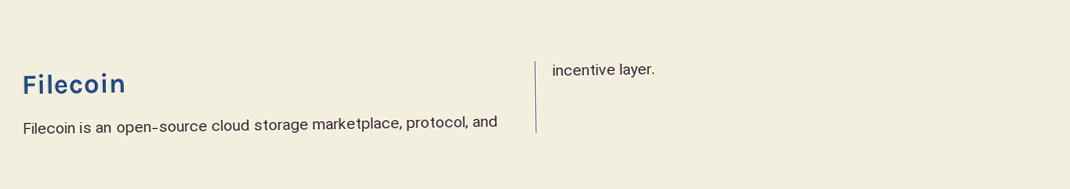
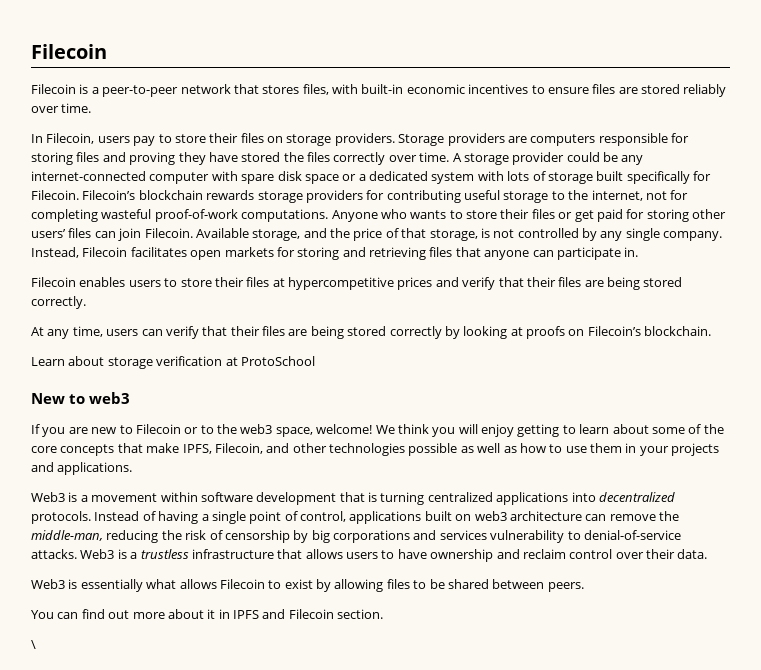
[95,115,499,136] [552,63,656,78] an open-source cloud storage marketplace, protocol, and incentive layer. -> [91,84,727,97] [31,103,92,113] [31,133,689,146] [31,152,644,165] [31,171,711,184] [31,190,689,203] [31,209,726,222] [31,228,723,241] [31,247,639,260] [31,277,683,290] [31,296,86,309] [31,326,712,339] [31,356,315,369] [31,392,130,404] [31,424,724,437] [31,443,720,456] [31,462,133,475] [31,492,675,505] [31,511,679,524] [31,530,681,543] [31,549,708,562] [31,579,584,592] [31,609,384,619] [31,640,36,649] a peer-to-peer network that stores files, with built-in economic incentives to ensure files are stored reliably over time. // In Filecoin, users pay to store their files on storage providers. Storage providers are computers responsible for storing files and proving they have stored the files correctly over time. A storage provider could be any internet-connected computer with spare disk space or a dedicated system with lots of storage built specifically for Filecoin. Filecoin’s blockchain rewards storage providers for contributing useful storage to the internet, not for completing wasteful proof-of-work computations. Anyone who wants to store their files or get paid for storing other users’ files can join Filecoin. Available storage, and the price of that storage, is not controlled by any single company. Instead, Filecoin facilitates open markets for storing and retrieving files that anyone can participate in. // Filecoin enables users to store their files at hypercompetitive prices and verify that their files are being stored correctly. // At any time, users can verify that their files are being stored correctly by looking at proofs on Filecoin’s blockchain. // Learn about storage verification at ProtoSchool // New to web3 // If you are new to Filecoin or to the web3 space, welcome! We think you will enjoy getting to learn about some of the core concepts that make IPFS, Filecoin, and other technologies possible as well as how to use them in your projects and applications. // Web3 is a movement within software development that is turning centralized applications into decentralized protocols. Instead of having a single point of control, applications built on web3 architecture can remove the middle-man, reducing the risk of censorship by big corporations and services vulnerability to denial-of-service attacks. Web3 is a trustless infrastructure that allows users to have ownership and reclaim control over their data. // Web3 is essentially what allows Filecoin to exist by allowing files to be shared between peers. // You can find out more about it in IPFS and Filecoin section. // \

